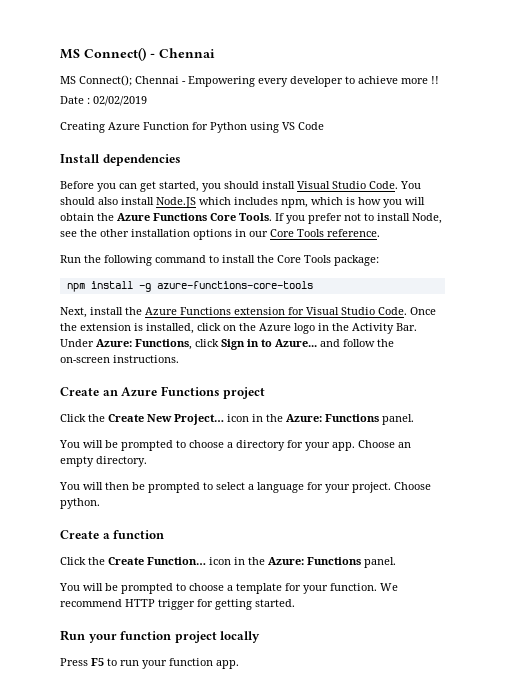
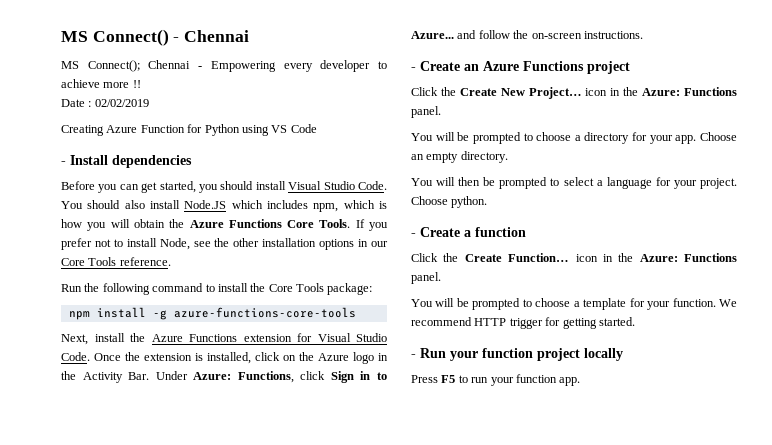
(324, 126) none -> [61,161,66,165] -
(179, 359) none -> [411,67,416,71] -
(100, 503) none -> [411,233,416,237] -
(295, 603) none -> [411,354,416,358] -

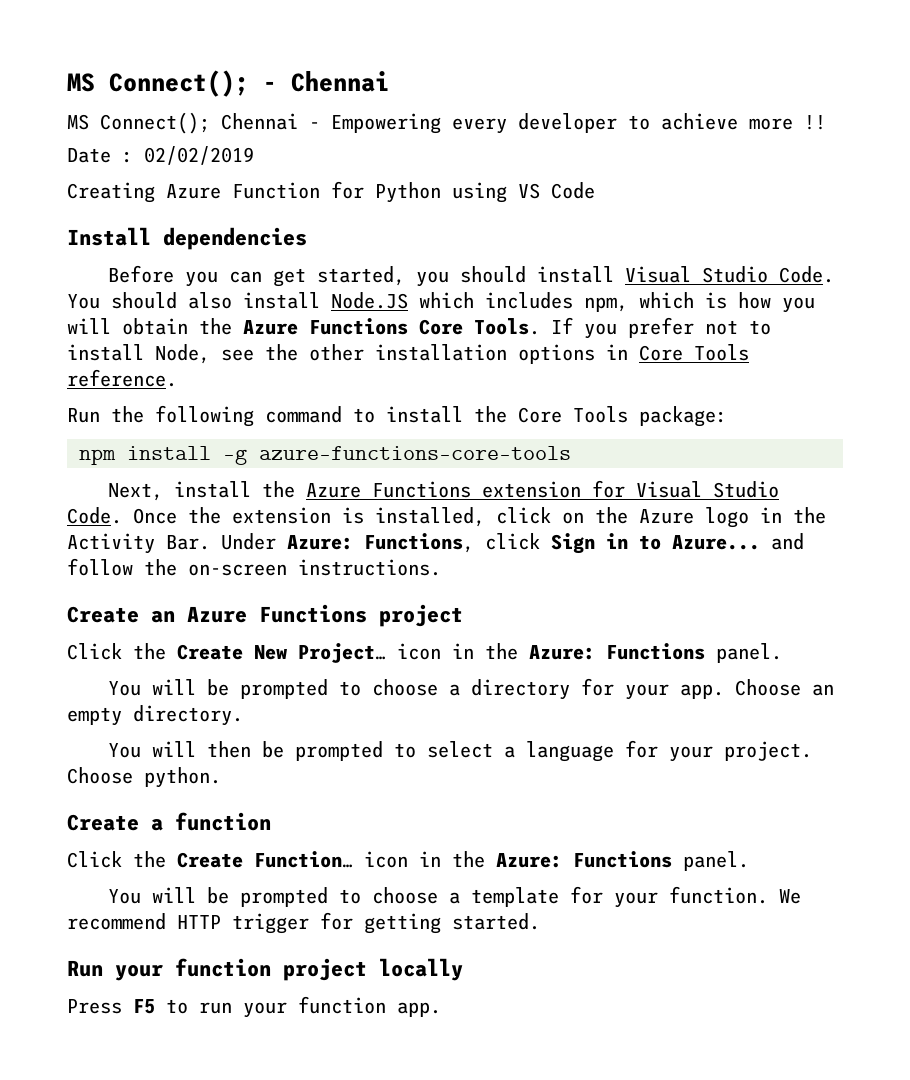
[61,29,169,46] MS Connect() -> [67,70,249,97] MS Connect();
[61,161,66,165] - -> (595, 190) none
[371,241,389,247] our -> (628, 352) none
[411,67,416,71] - -> (441, 567) none
[411,233,416,237] - -> (221, 777) none
[411,354,416,358] - -> (540, 921) none

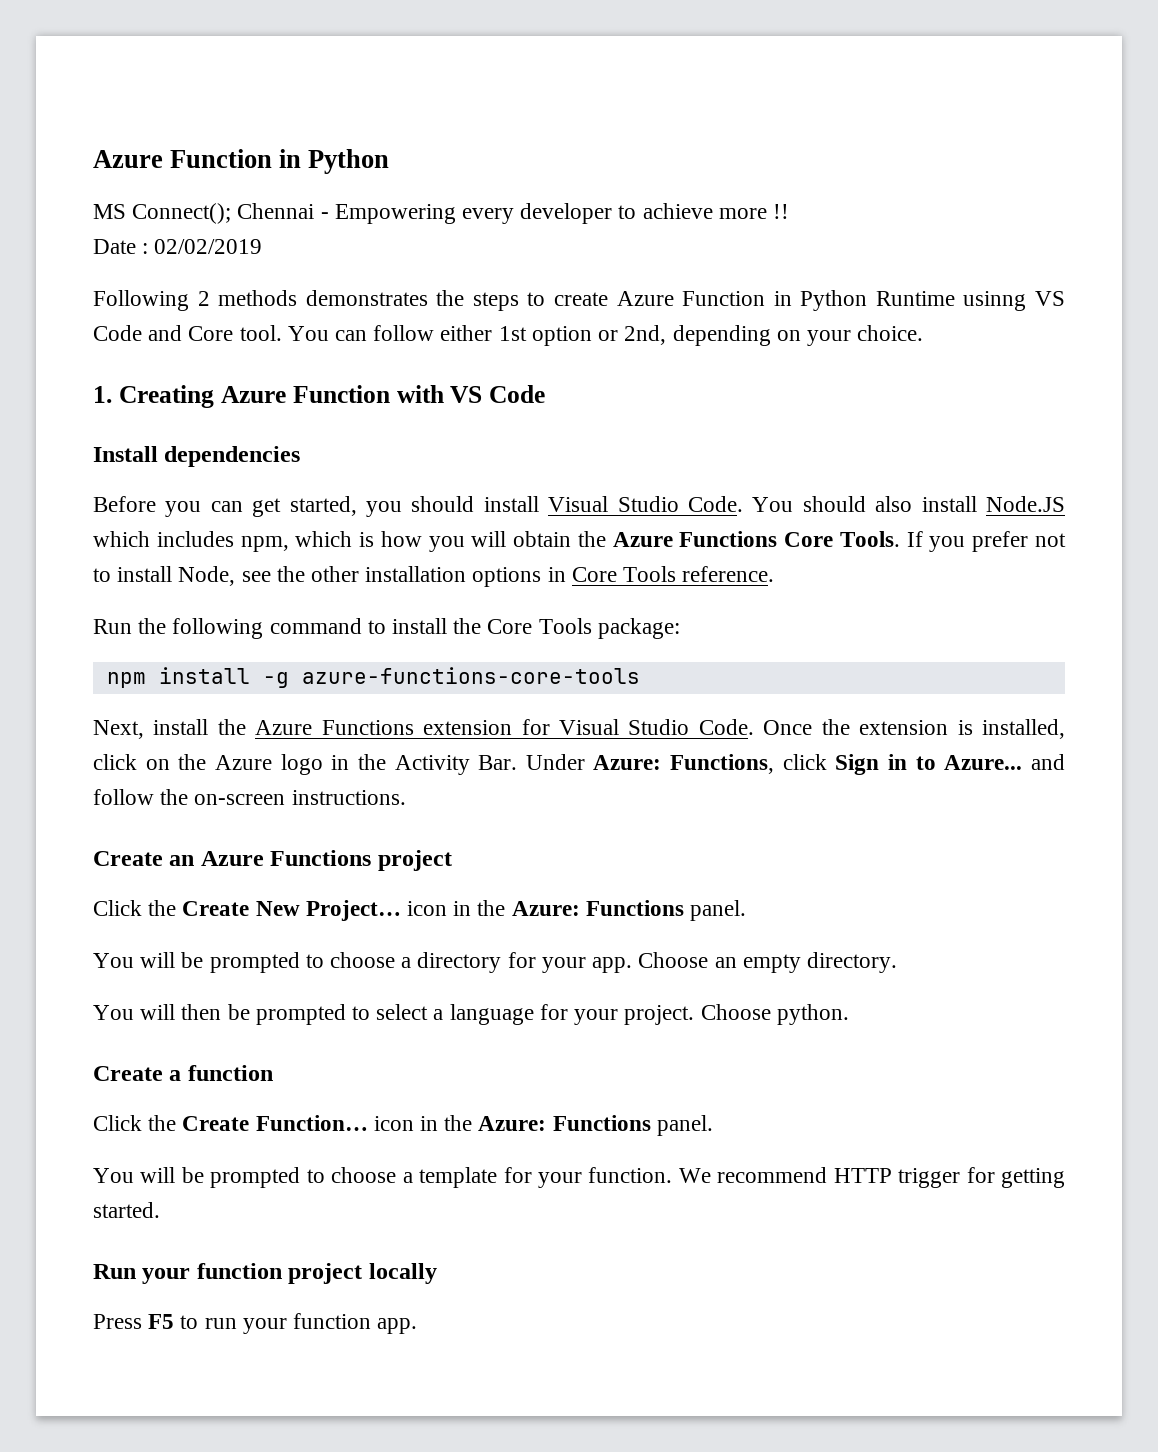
[67,70,389,97] MS Connect(); - Chennai -> [93,149,390,174] Azure Function in Python
[67,181,507,203] Creating Azure Function for Python using -> [93,290,1065,311] [93,325,924,346] [93,385,444,408] Following 2 methods demonstrates the steps to create Azure Function in Python Runtime usinng VS Code and Core tool. You can follow either 1st option or 2nd, depending on your choice. // 1. Creating Azure Function with

